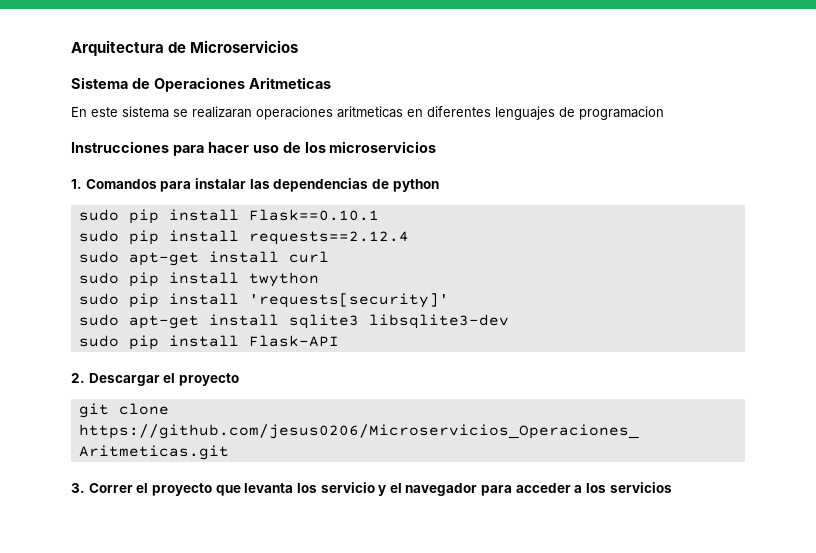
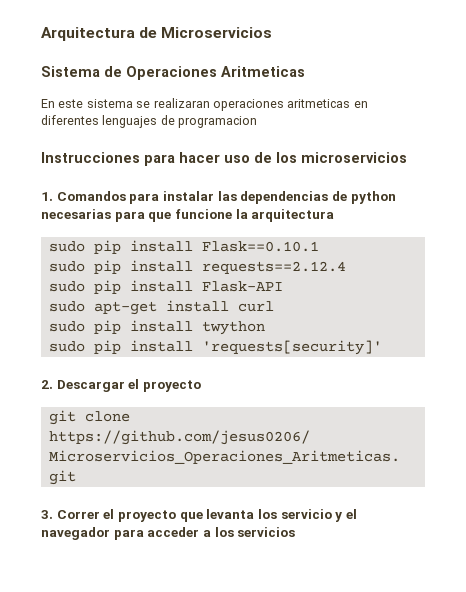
(439, 185) none -> [41,209,335,222] necesarias para que funcione la arquitectura
(409, 238) none -> [48,280,283,294] // sudo pip install Flask-API
[78,314,509,329] [78,335,339,350] // sudo apt-get install sqlite3 libsqlite3-dev // sudo pip install Flask-API -> (382, 347) none

